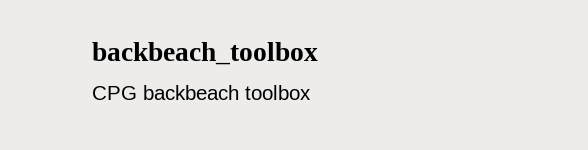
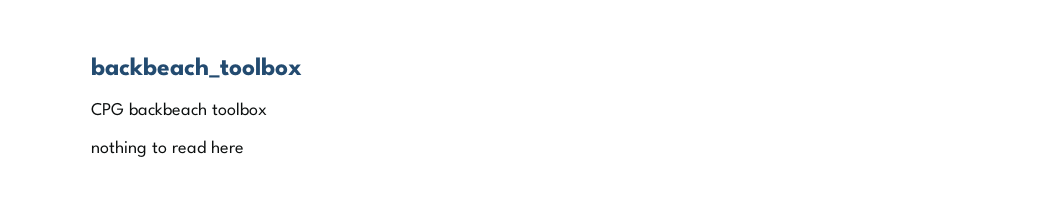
(311, 92) none -> [91,140,244,157] // nothing to read here

